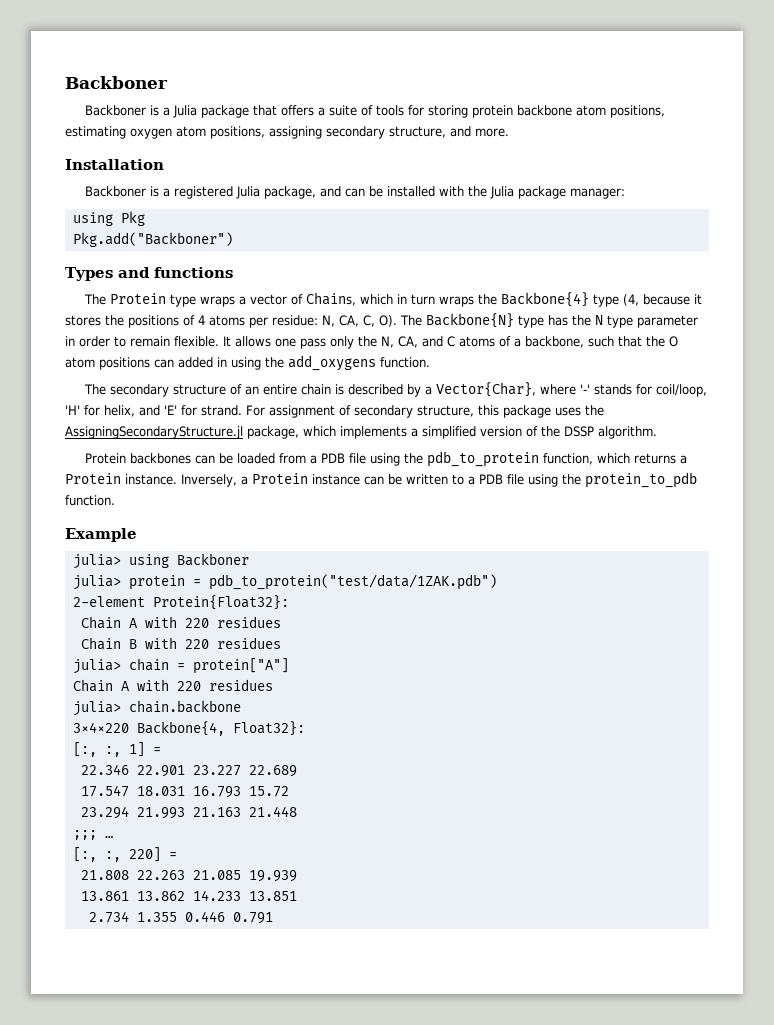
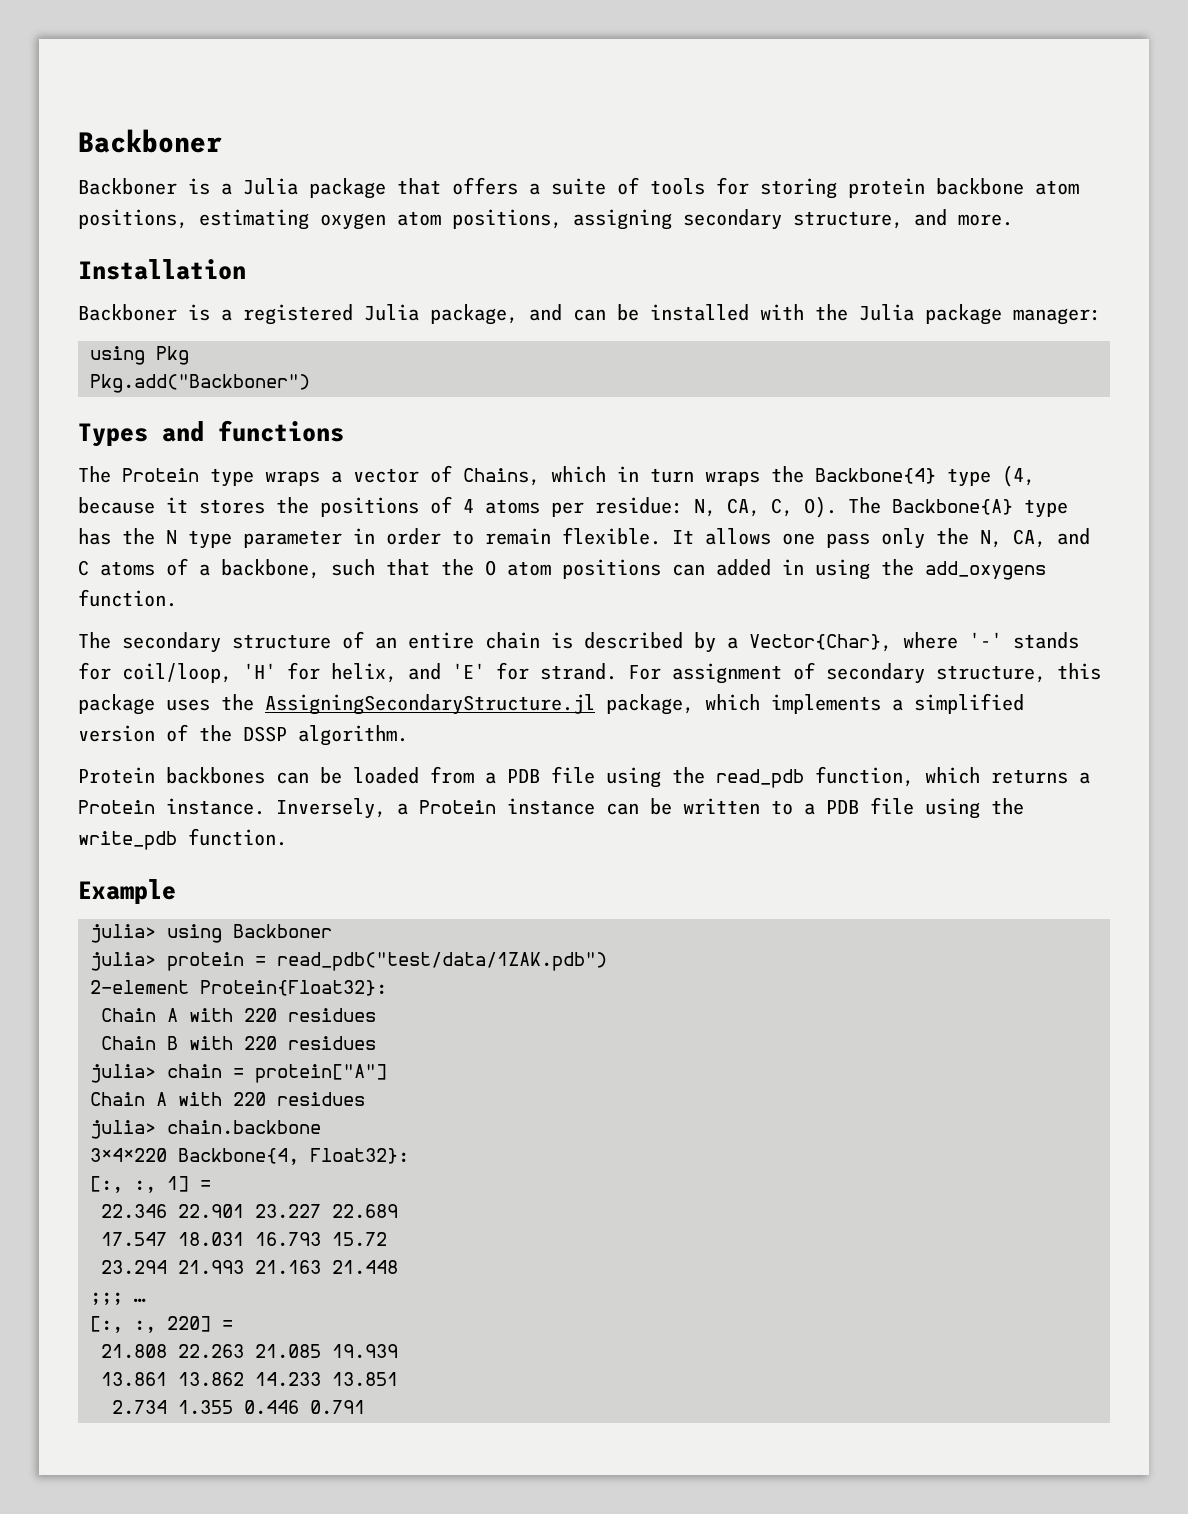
[426,313,514,328] Backbone{N} -> [892,499,1013,515] Backbone{A}
[427,451,540,467] pdb_to_protein -> [716,769,804,788] read_pdb
[585,472,697,488] protein_to_pdb -> [78,831,177,850] write_pdb
[208,574,497,590] pdb_to_protein("test/data/1ZAK.pdb") -> [277,952,607,971] read_pdb("test/data/1ZAK.pdb")

